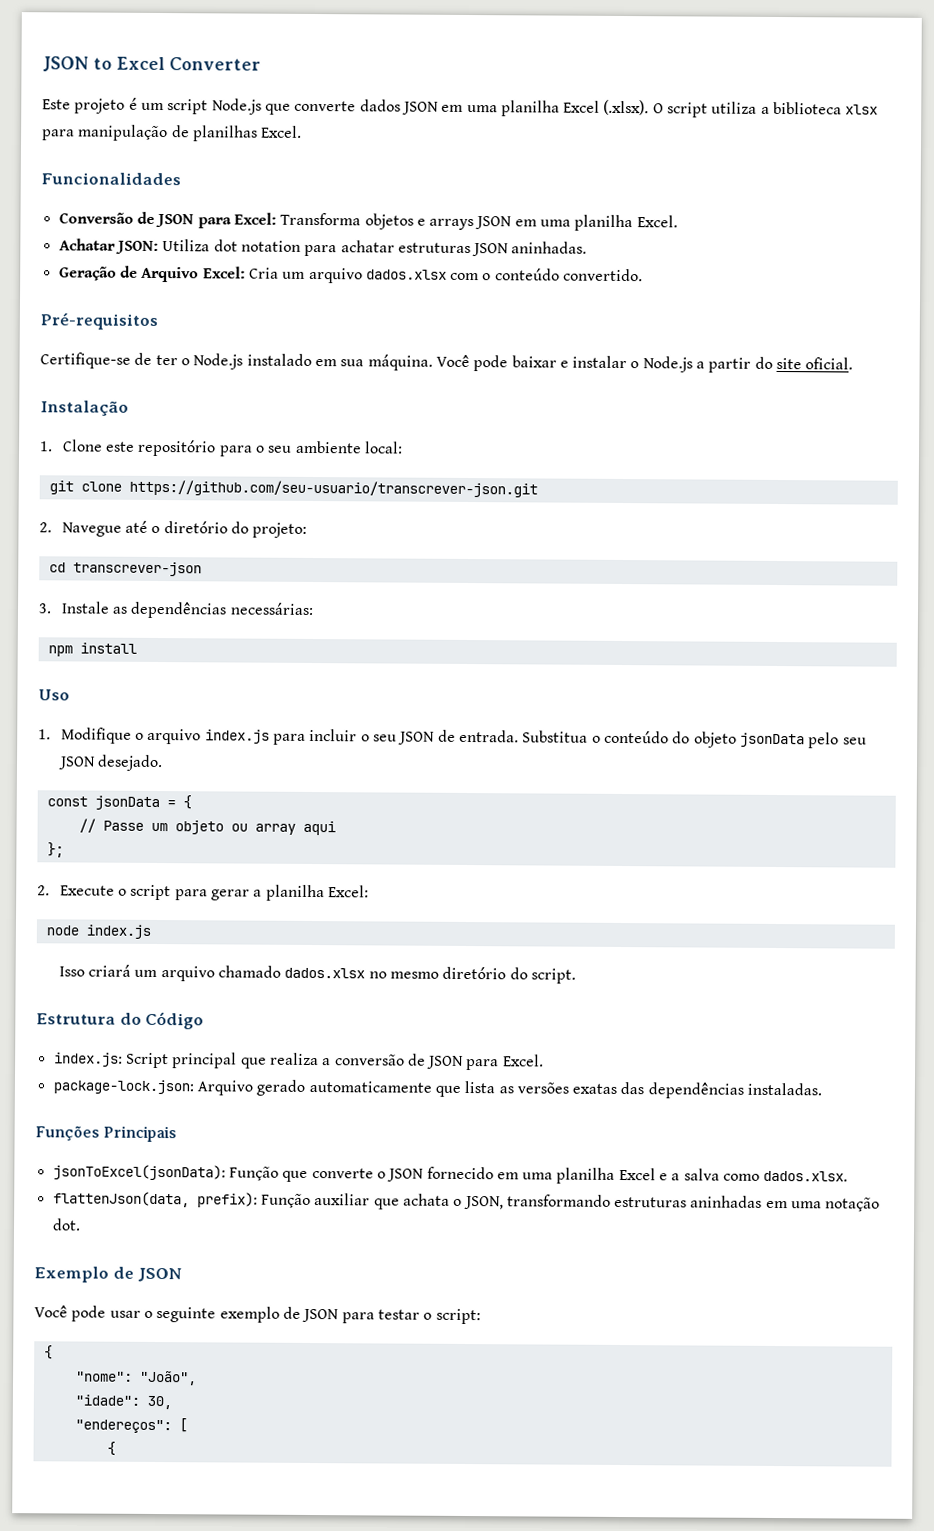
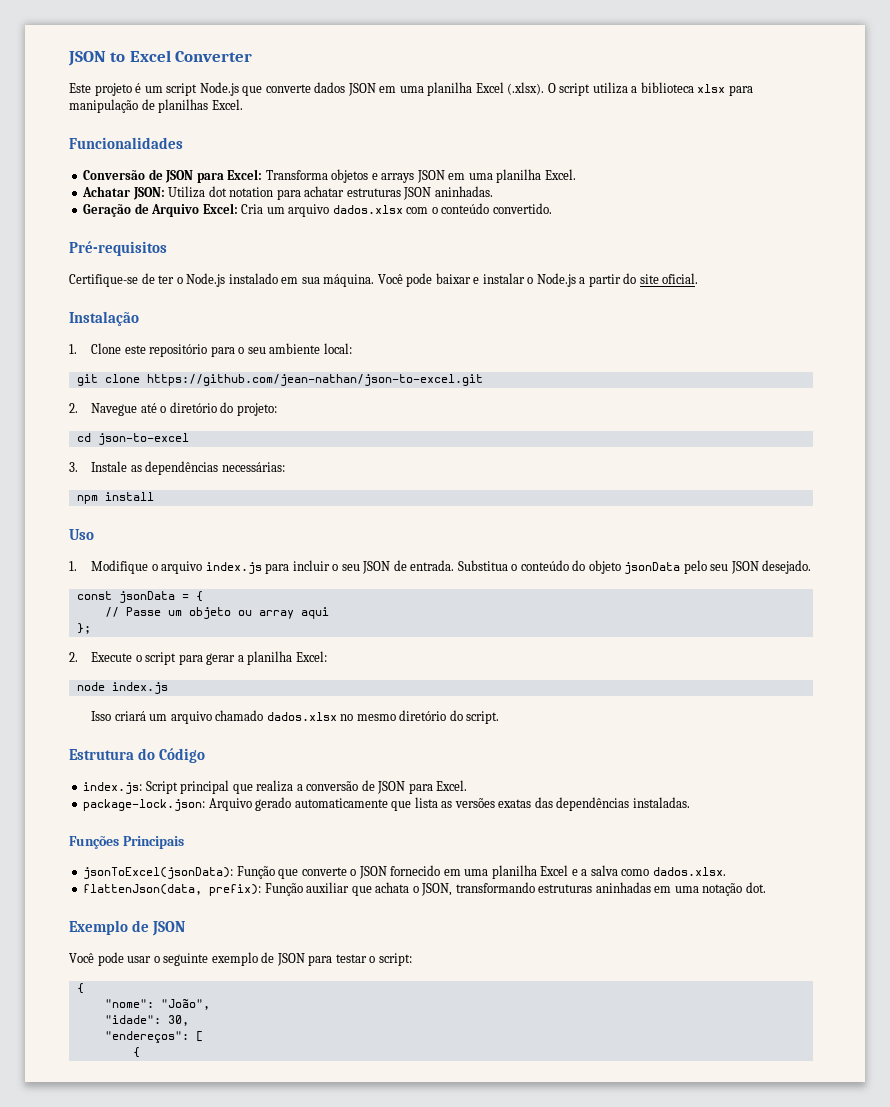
[128,479,538,498] https://github.com/seu-usuario/transcrever-json.git -> [146,374,483,386] https://github.com/jean-nathan/json-to-excel.git
[72,561,202,577] transcrever-json -> [97,433,189,445] json-to-excel

